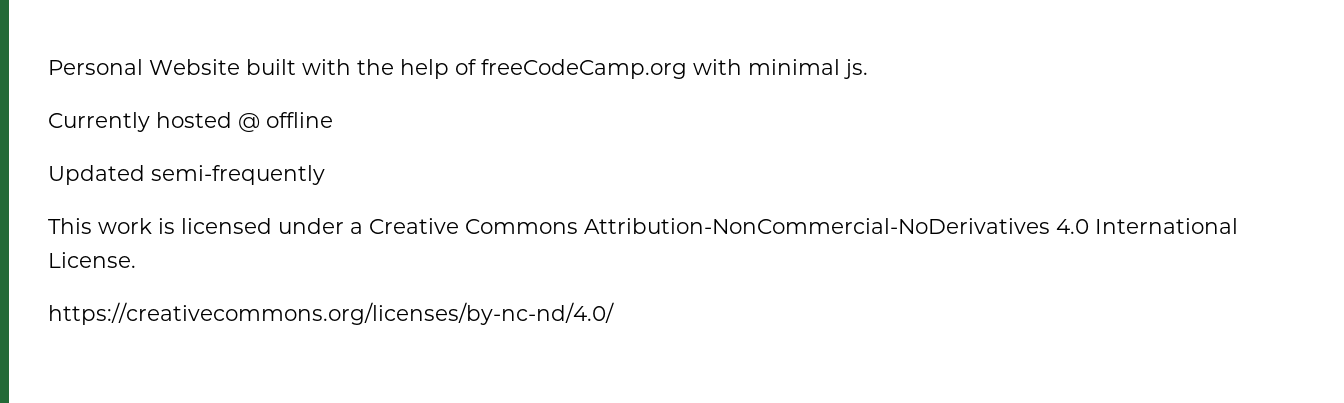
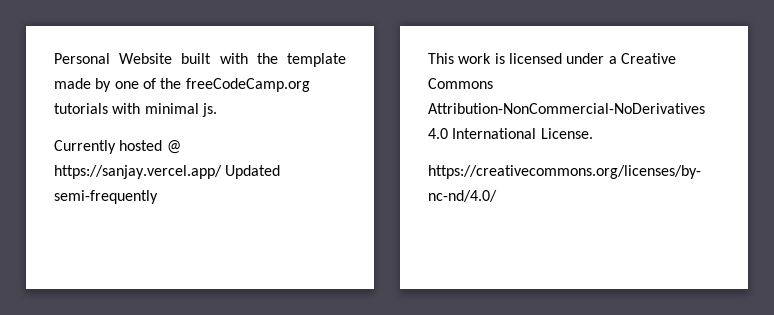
[400,59,687,79] help of freeCodeCamp.org -> [286,53,346,67] [54,78,310,92] [54,103,108,114] template made by one of the freeCodeCamp.org tutorials
[266,112,333,128] offline // -> [54,165,222,179] https://sanjay.vercel.app/

